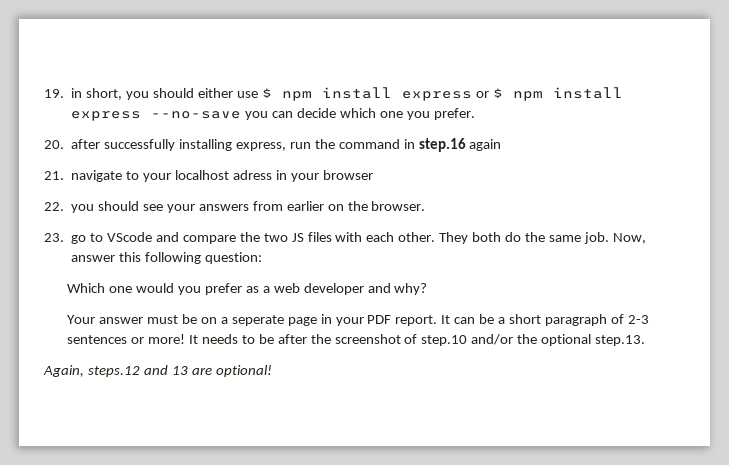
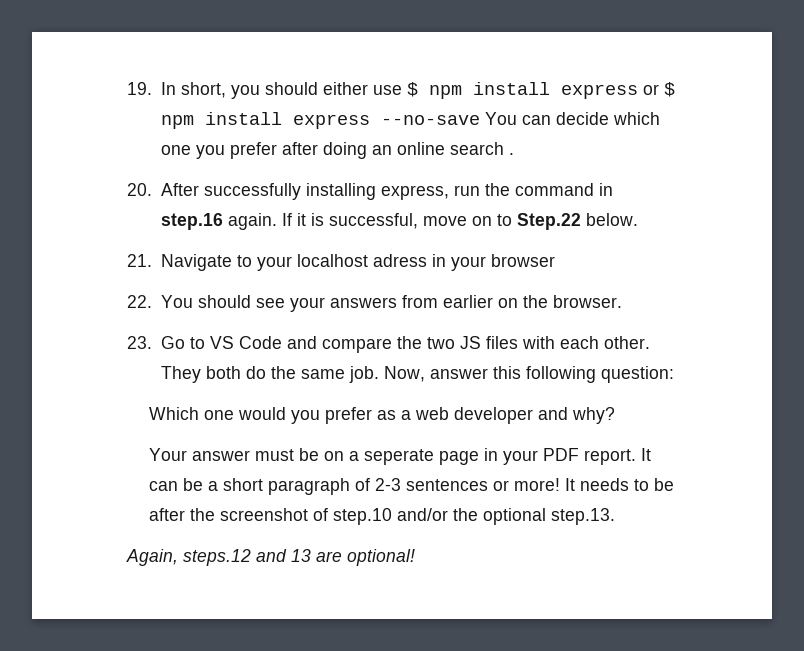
[71,88,83,98] in -> [160,82,176,95] In
[245,111,269,120] you -> [484,112,517,125] You
[433,108,475,120] prefer. -> [229,142,514,159] prefer after doing an online search .
[71,139,101,149] after -> [160,183,199,196] After
[469,139,502,151] again -> [227,213,638,230] again. If it is successful, move on to Step.22 below.
[71,170,123,182] navigate -> [160,254,232,271] Navigate
[71,204,95,213] you -> [160,295,193,308] You
[71,232,153,244] go to VScode -> [160,336,282,349] Go to VS Code

